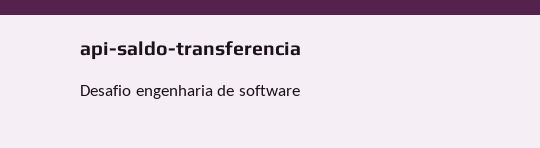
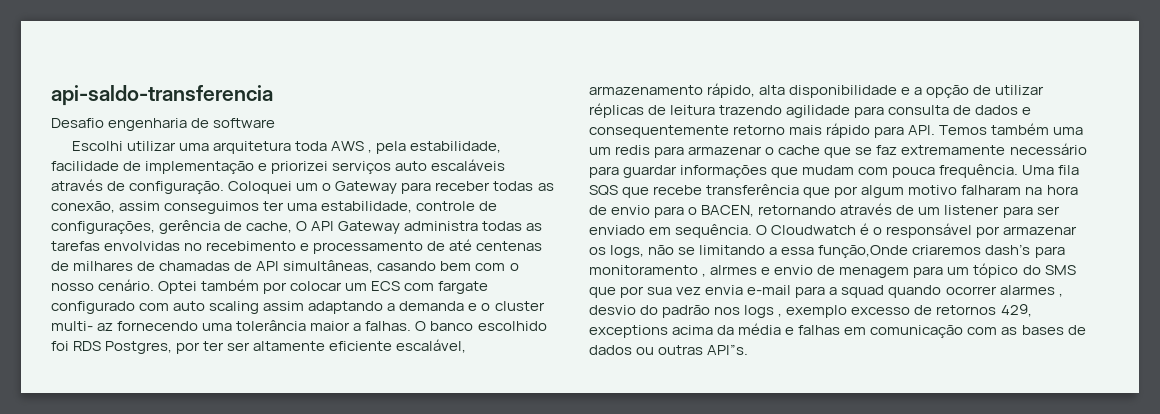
(300, 90) none -> [71,141,502,154] [51,159,506,174] [51,179,554,194] [51,201,498,214] [51,220,543,234] [51,239,543,254] [51,260,519,273] [51,279,489,294] [51,301,545,314] [51,320,547,331] [51,339,467,354] [589,83,1045,98] [589,103,1032,118] [589,123,1084,138] [589,143,1087,158] [589,164,1080,178] [589,184,1078,198] [589,203,1060,218] [589,223,1078,238] [589,244,1065,258] [589,263,1076,278] [589,285,1063,298] [589,304,1032,318] [589,323,1086,338] [589,344,749,355] // Escolhi utilizar uma arquitetura toda AWS , pela estabilidade, facilidade de implementação e priorizei serviços auto escaláveis através de configuração. Coloquei um o Gateway para receber todas as conexão, assim conseguimos ter uma estabilidade, controle de configurações, gerência de cache, O API Gateway administra todas as tarefas envolvidas no recebimento e processamento de até centenas de milhares de chamadas de API simultâneas, casando bem com o nosso cenário. Optei também por colocar um ECS com fargate configurado com auto scaling assim adaptando a demanda e o cluster multi- az fornecendo uma tolerância maior a falhas. O banco escolhido foi RDS Postgres, por ter ser altamente eficiente escalável, armazenamento rápido, alta disponibilidade e a opção de utilizar réplicas de leitura trazendo agilidade para consulta de dados e consequentemente retorno mais rápido para API. Temos também uma um redis para armazenar o cache que se faz extremamente necessário para guardar informações que mudam com pouca frequência. Uma fila SQS que recebe transferência que por algum motivo falharam na hora de envio para o BACEN, retornando através de um listener para ser enviado em sequência. O Cloudwatch é o responsável por armazenar os logs, não se limitando a essa função,Onde criaremos dash’s para monitoramento , alrmes e envio de menagem para um tópico do SMS que por sua vez envia e-mail para a squad quando ocorrer alarmes , desvio do padrão nos logs , exemplo excesso de retornos 429, exceptions acima da média e falhas em comunicação com as bases de dados ou outras API”s.

